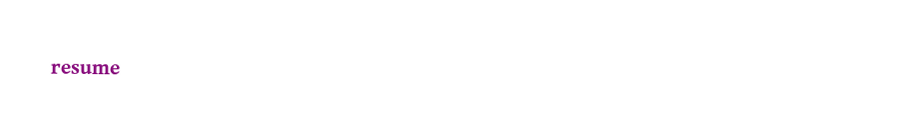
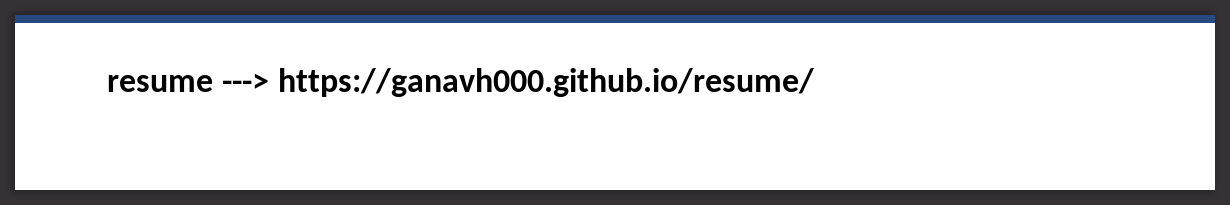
(120, 69) none -> [222,68,815,97] ---> https://ganavh000.github.io/resume/

